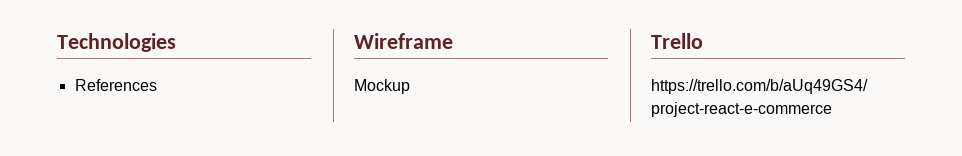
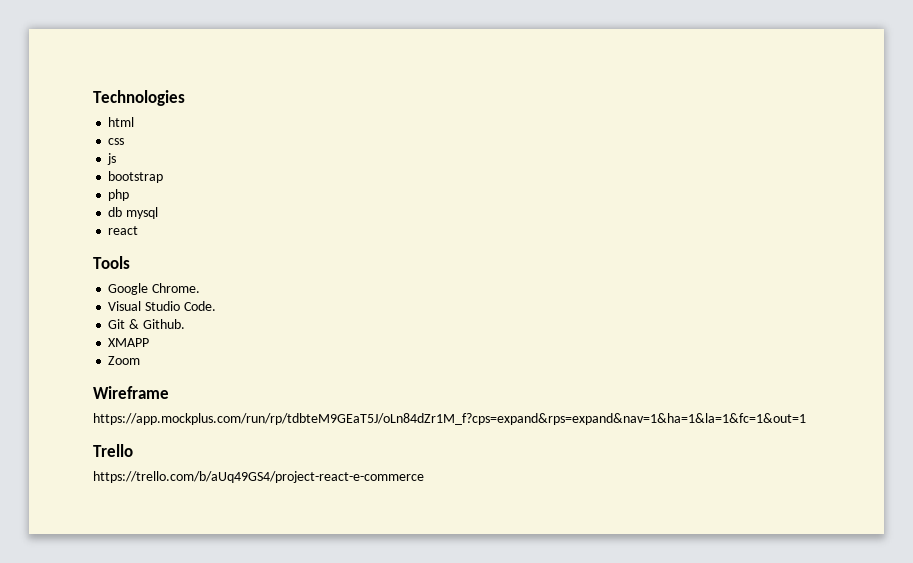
[74,79,157,91] References -> [108,117,135,127] [108,138,125,145] [107,153,117,165] [108,171,164,183] [108,189,130,201] [108,207,159,219] [108,226,139,235] [93,256,130,269] [108,283,201,295] [108,301,216,311] [108,319,185,329] [108,338,150,347] [108,356,141,365] html // css // js // bootstrap // php // db mysql // react // Tools // Google Chrome. // Visual Studio Code. // Git & Github. // XMAPP // Zoom
[354,79,410,94] Mockup -> [93,413,806,425] https://app.mockplus.com/run/rp/tdbteM9GEaT5J/oLn84dZr1M_f?cps=expand&rps=expand&nav=1&ha=1&la=1&fc=1&out=1

